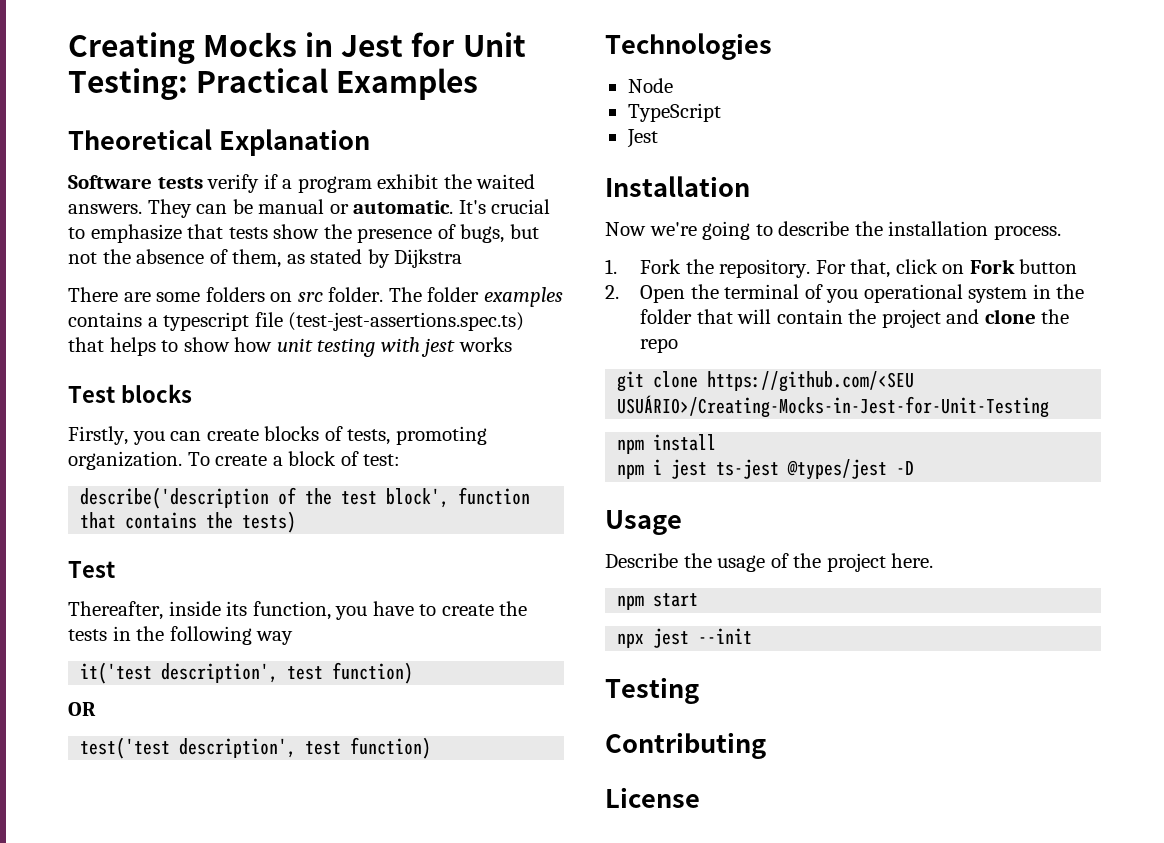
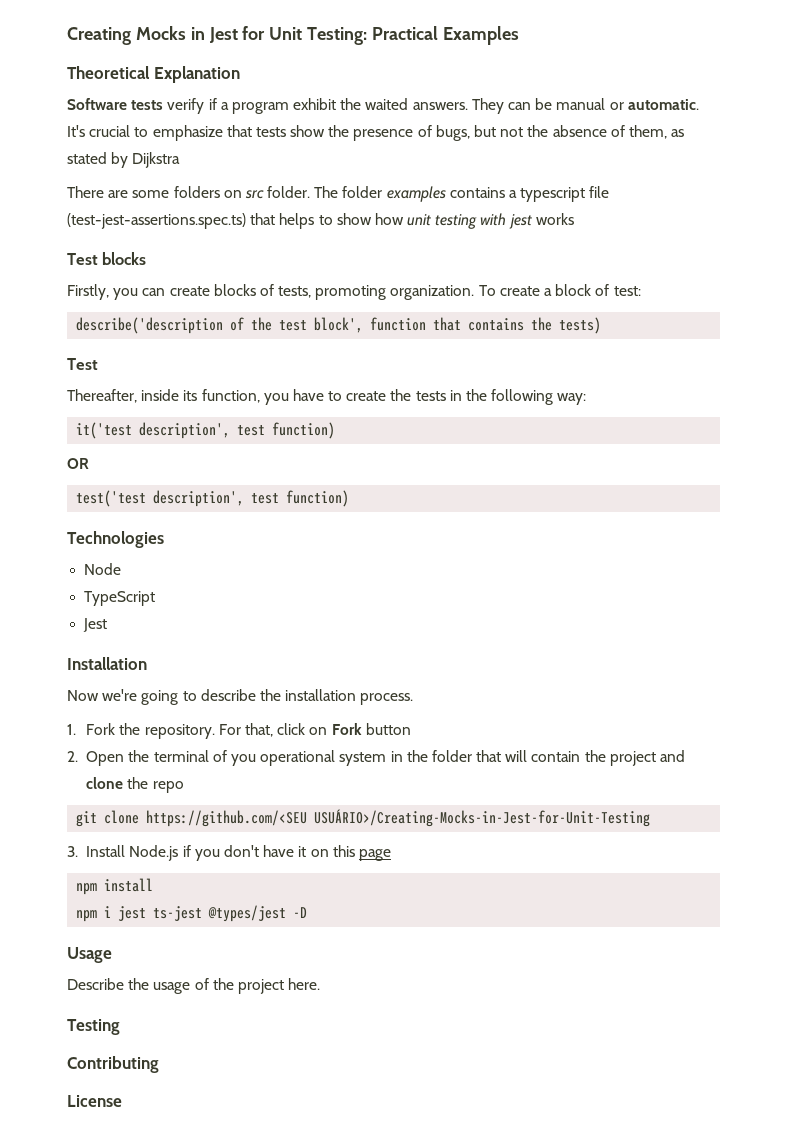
[256,631,294,645] way -> [557,393,587,405] way:
(1050, 406) none -> [67,845,391,861] // 3. Install Node.js if you don't have it on this page
[617,593,699,610] [617,628,753,648] // npm start // npx jest --init -> (321, 984) none

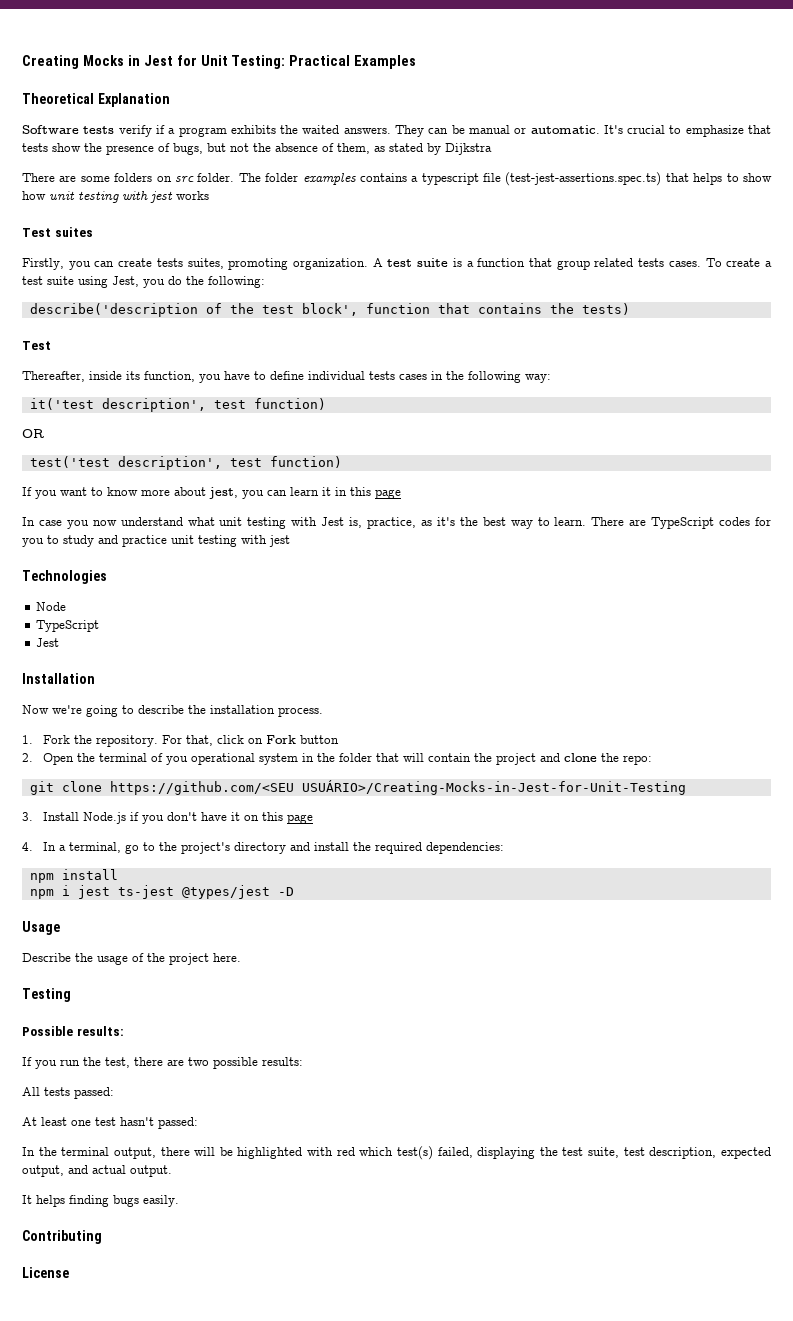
[293,98,337,110] exhibit -> [230,125,276,134] exhibits
[102,252,147,265] blocks -> [54,227,93,237] suites
[213,284,641,300] blocks of tests, promoting organization. To create a block of test: -> [156,258,772,270] [22,276,265,288] tests suites, promoting organization. A test suite is a function that group related tests cases. To create a test suite using Jest, you do the following:
[346,389,446,401] create the tests -> [270,371,427,380] define individual tests cases
(350, 498) none -> [22,487,401,499] [22,517,772,529] [22,535,290,547] // If you want to know more about jest, you can learn it in this page // In case you now understand what unit testing with Jest is, practice, as it's the best way to learn. There are TypeScript codes for you to study and practice unit testing with jest
[152,781,184,793] repo -> [623,755,653,765] repo:
(391, 855) none -> [22,842,505,854] // 4. In a terminal, go to the project's directory and install the required dependencies:
(120, 1027) none -> [22,1026,124,1036] [22,1057,303,1069] [22,1087,114,1099] [22,1117,198,1129] [22,1146,772,1160] [22,1165,172,1177] [22,1195,179,1207] // Possible results: // If you run the test, there are two possible results: // All tests passed: // At least one test hasn't passed: // In the terminal output, there will be highlighted with red which test(s) failed, displaying the test suite, test description, expected output, and actual output. // It helps finding bugs easily.

